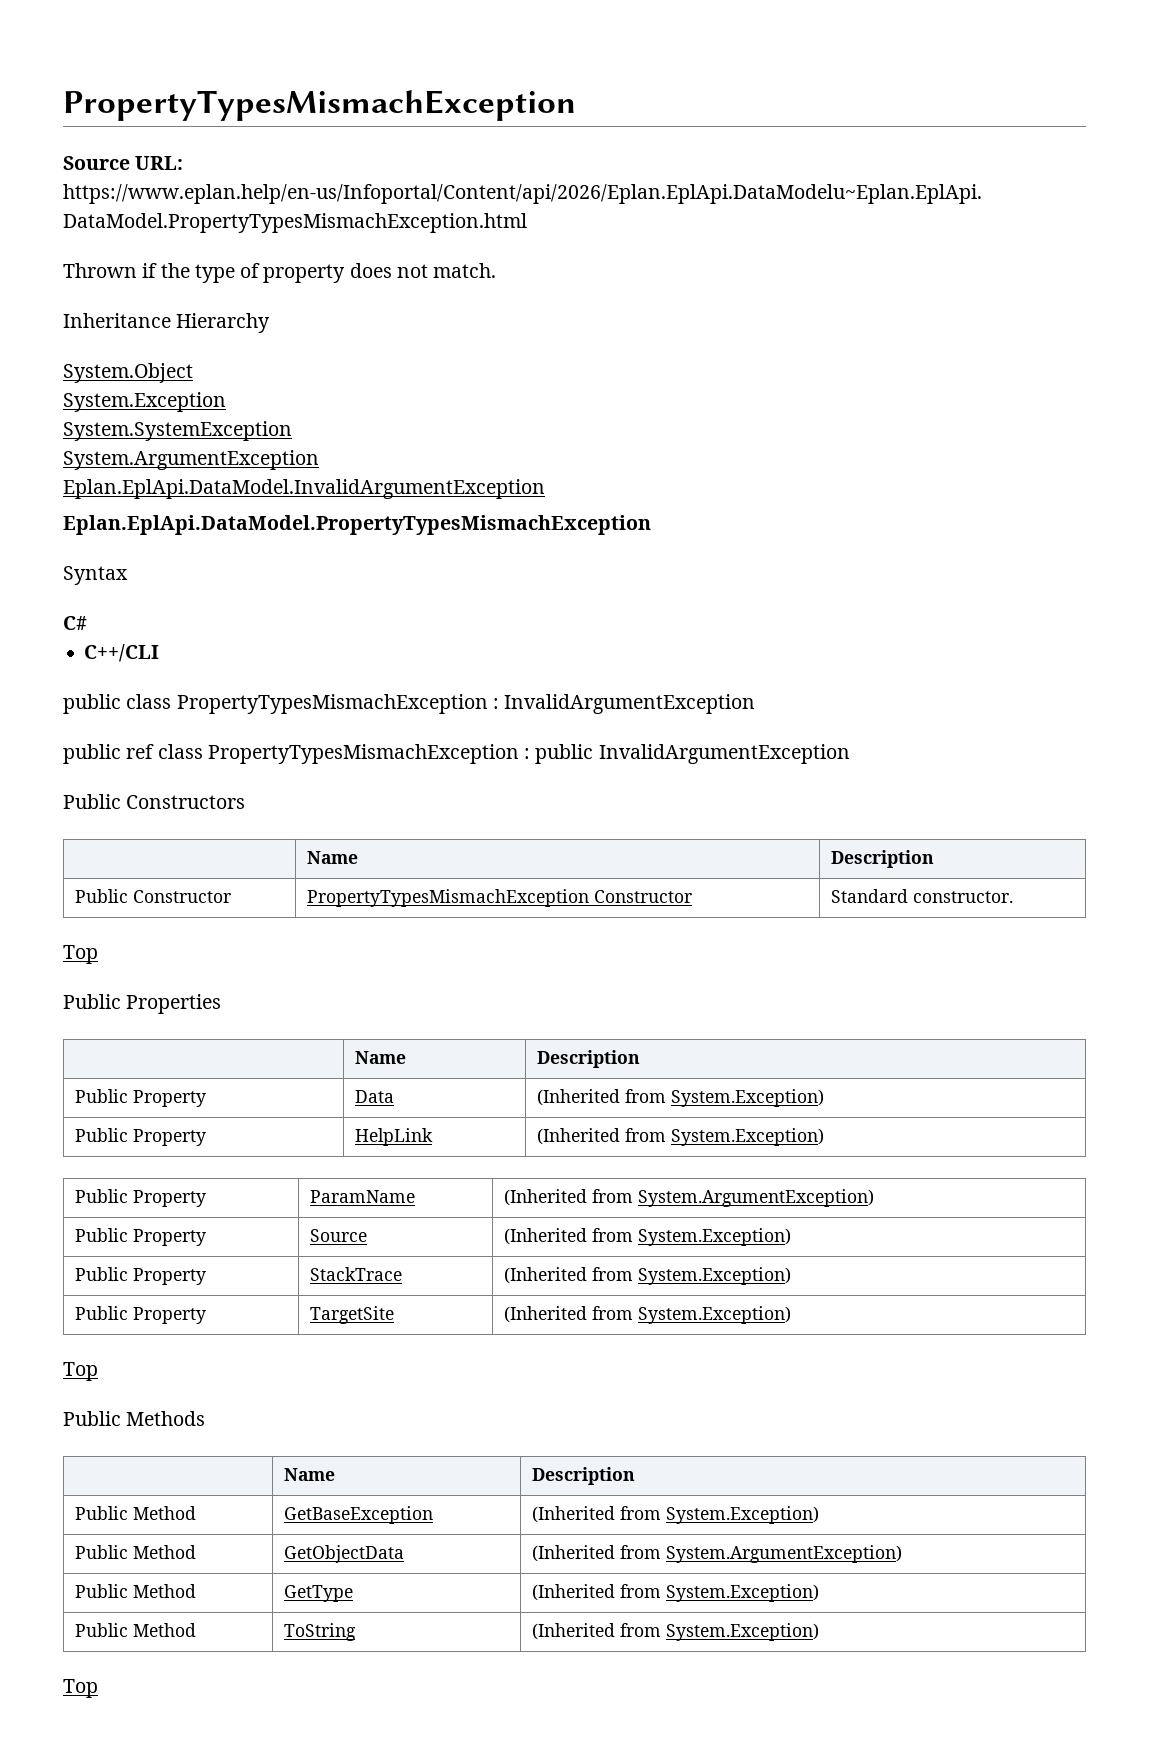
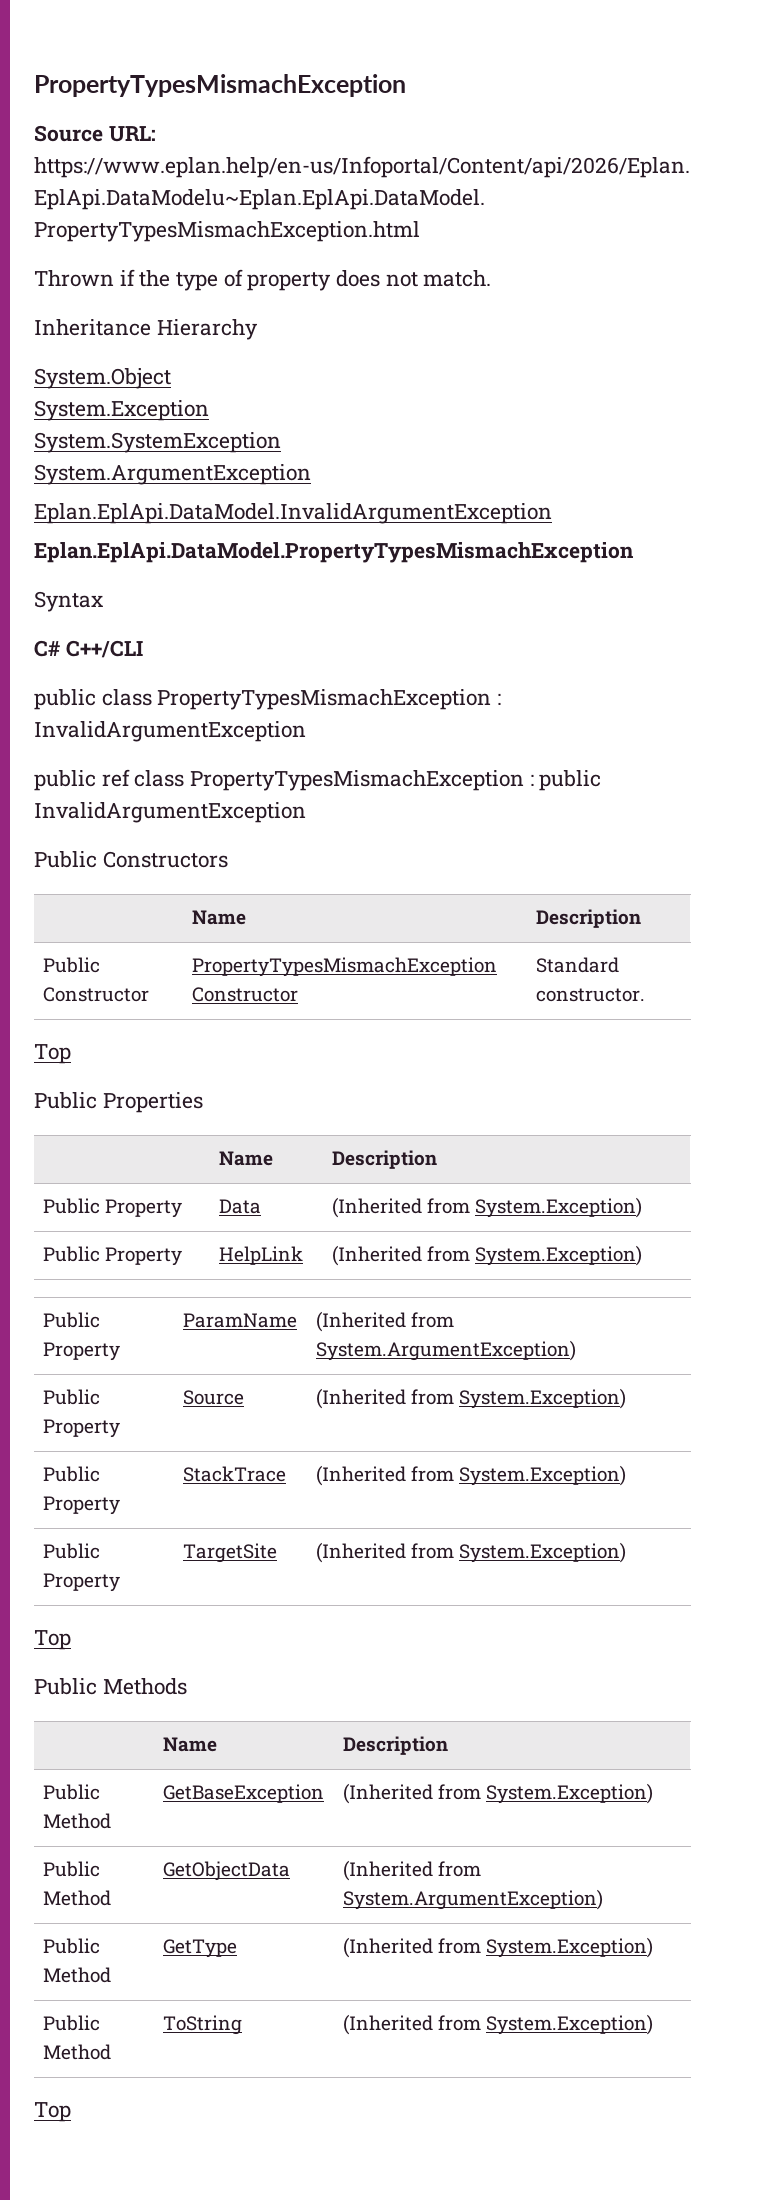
(87, 623) // -> (60, 648) none

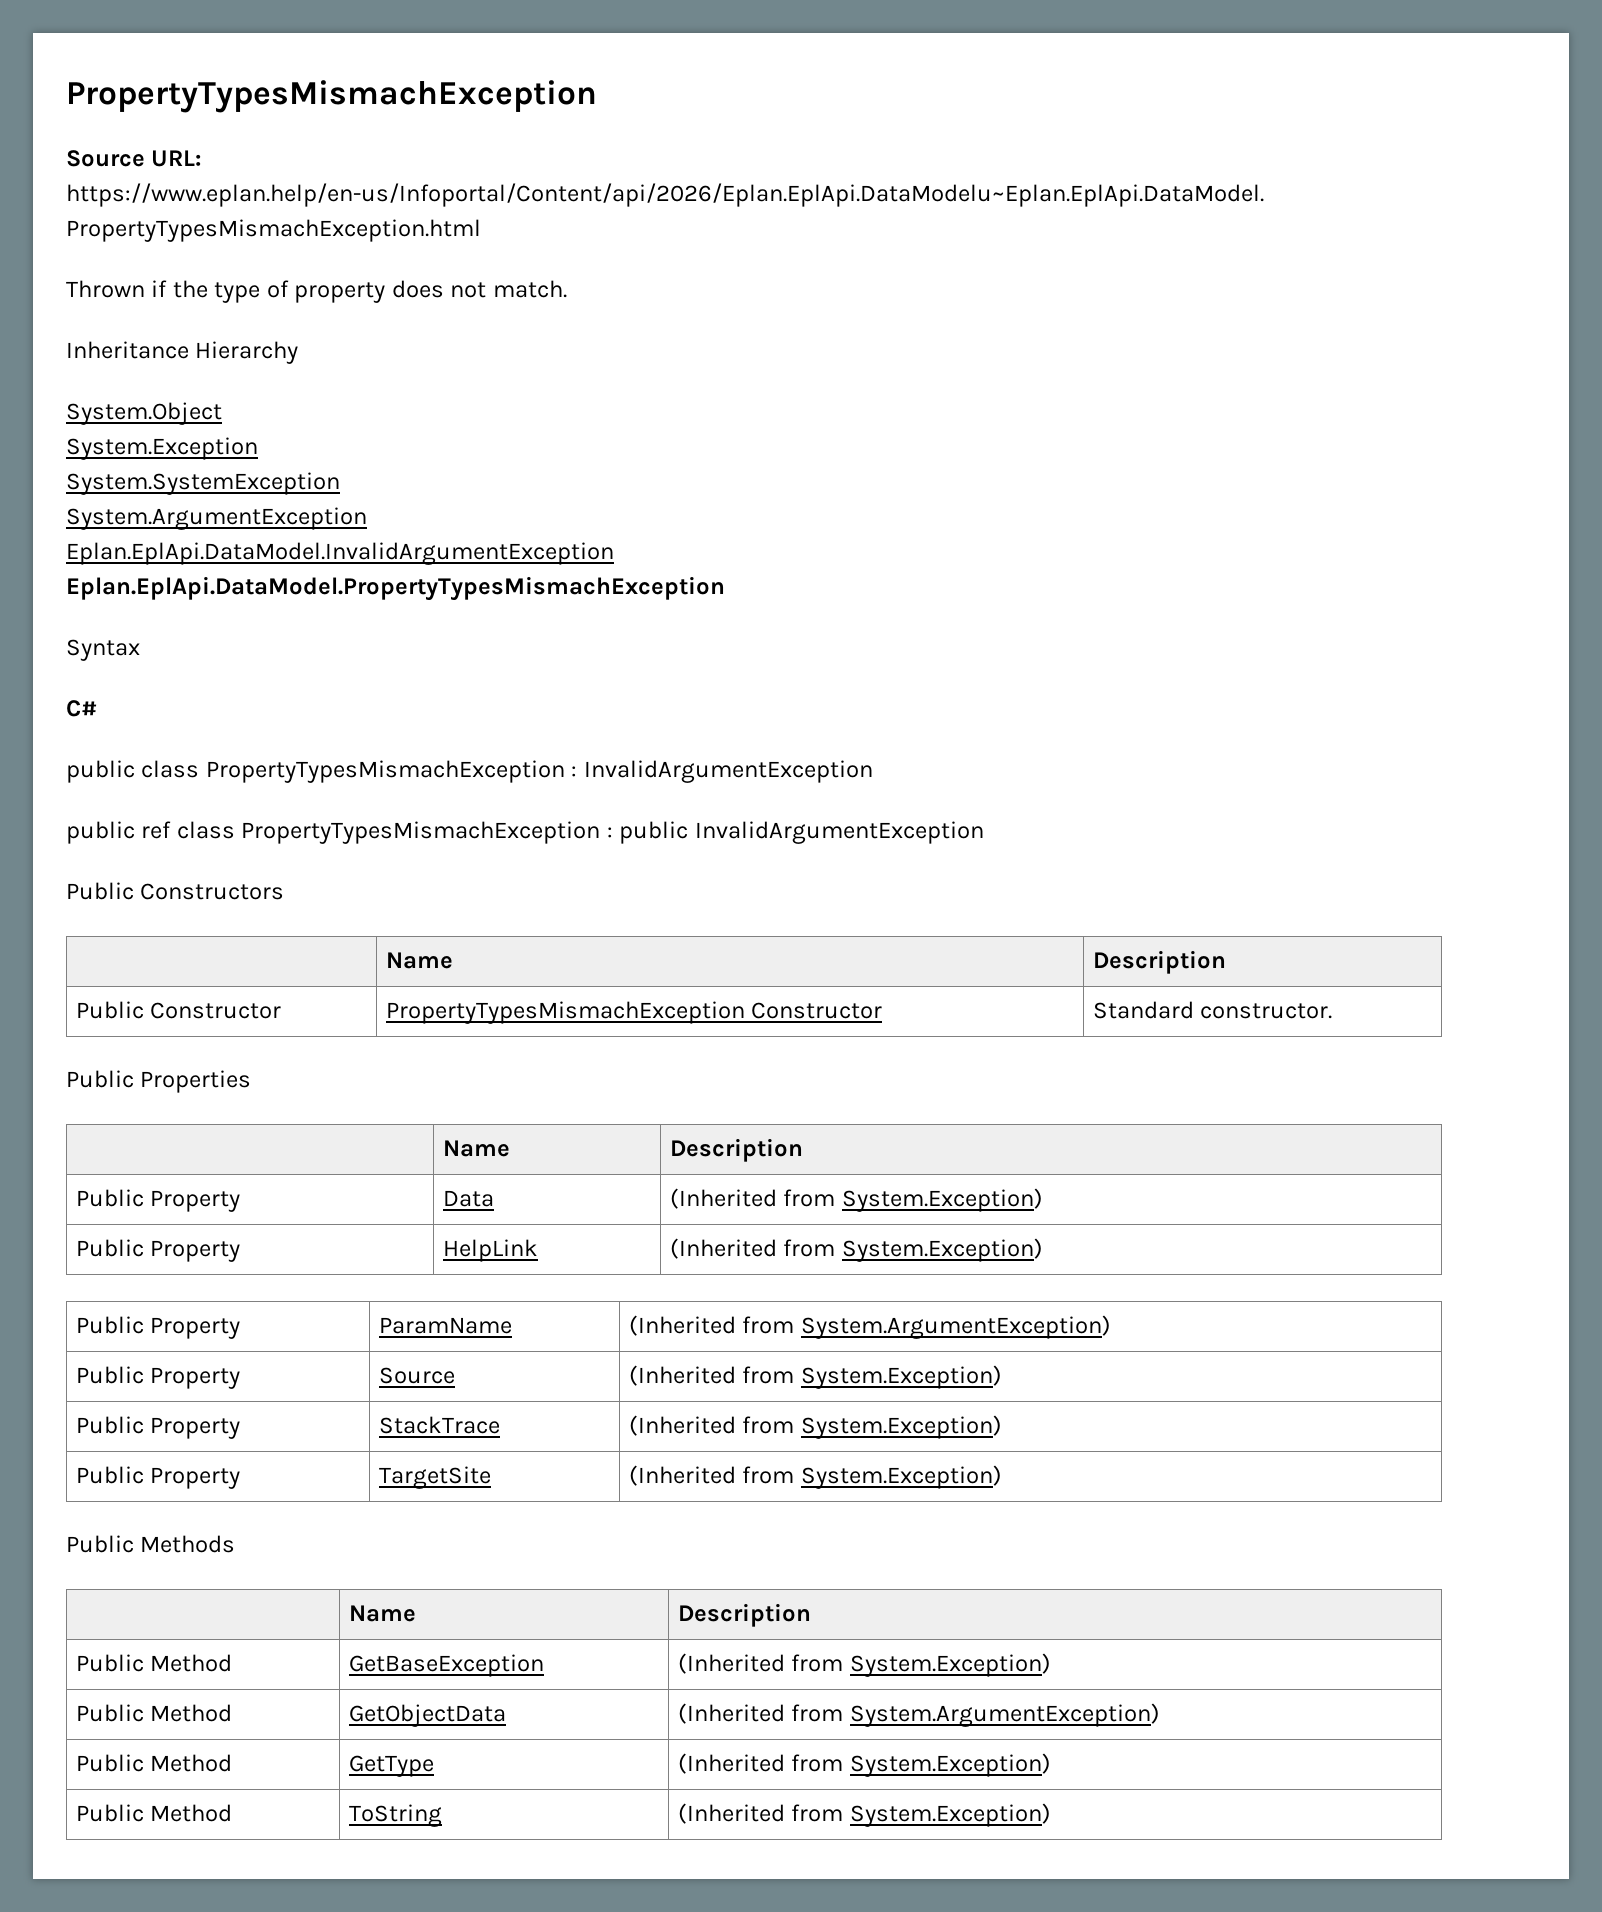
[65,640,143,658] C++/CLI -> (97, 708) none
[34,1044,71,1064] // Top -> (1333, 1011) none
[34,1630,71,1650] // Top -> (1002, 1477) none
[34,2102,71,2122] // Top -> (1051, 1815) none

